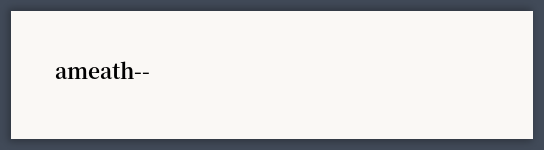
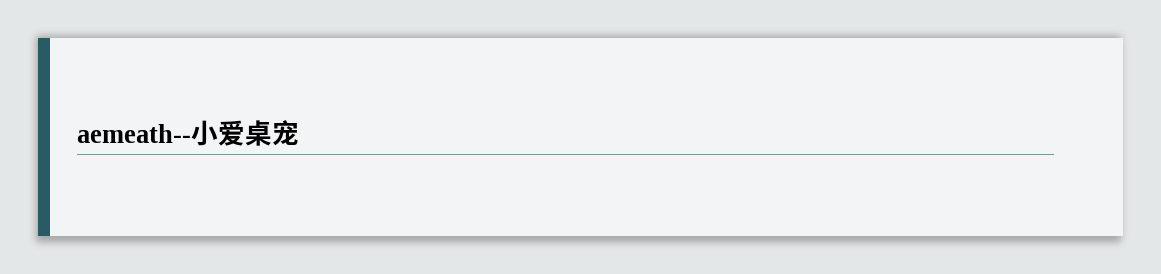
[55,61,150,79] ameath-- -> [77,120,299,146] aemeath--小爱桌宠

